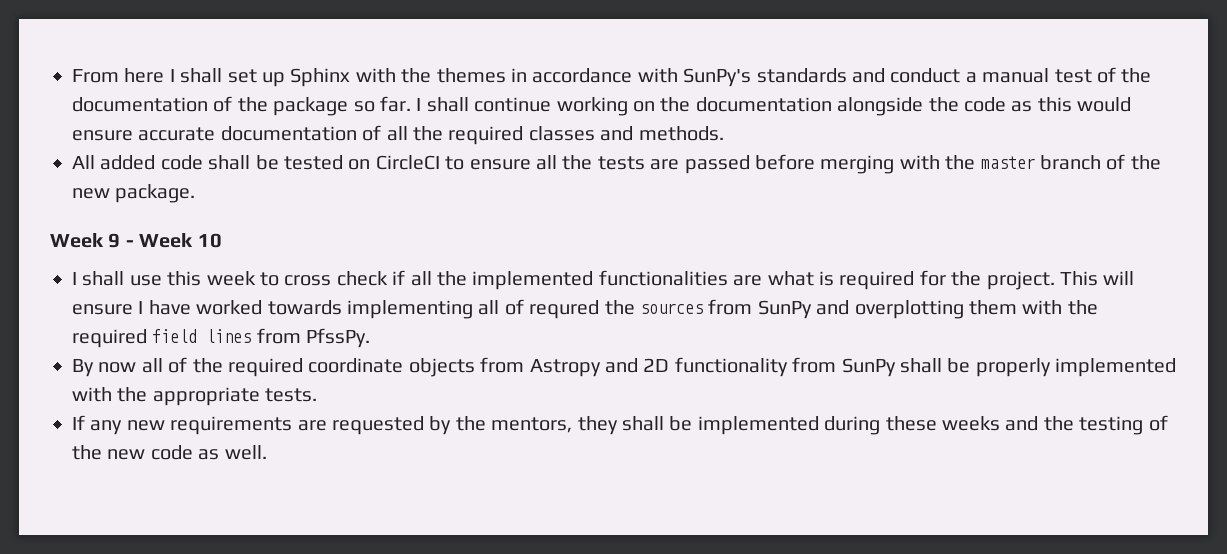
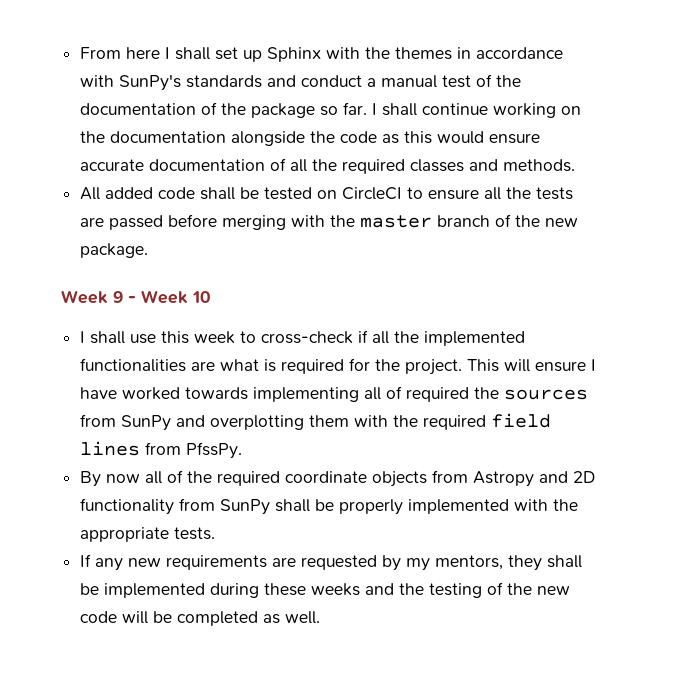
[284,271,388,286] cross check -> [261,331,354,344] cross-check
[529,300,600,319] requred -> [406,387,470,402] required
[455,416,486,431] the -> [406,558,431,571] my
(193, 452) none -> [122,611,259,626] will be completed

